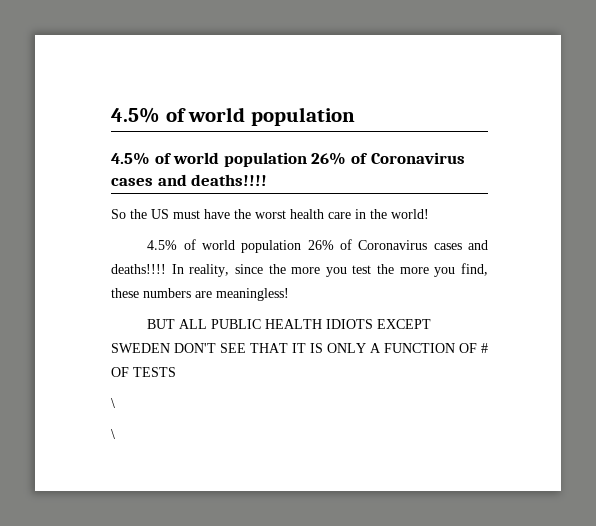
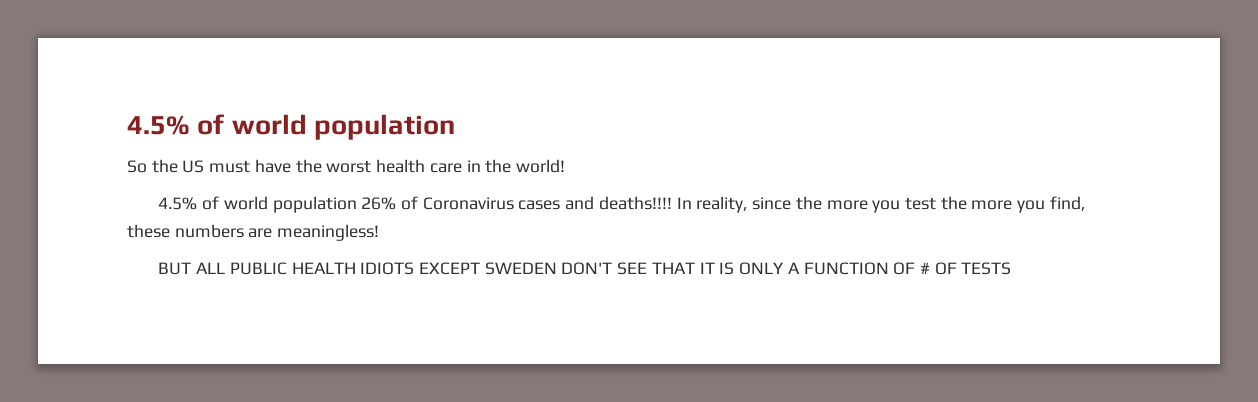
[111,107,356,126] [111,152,465,167] [111,174,268,186] 4.5% of world population // 4.5% of world population 26% of Coronavirus cases and deaths!!!! -> [127,114,456,140] 4.5% of world population
[111,398,115,408] [111,429,115,439] // \ // \ -> (1012, 268) none

